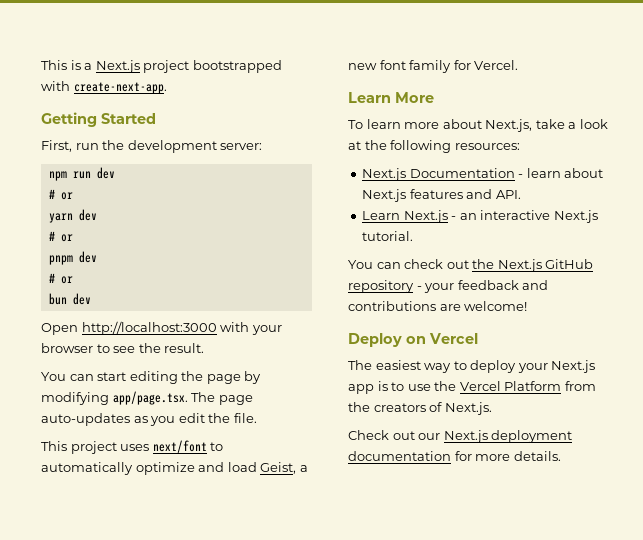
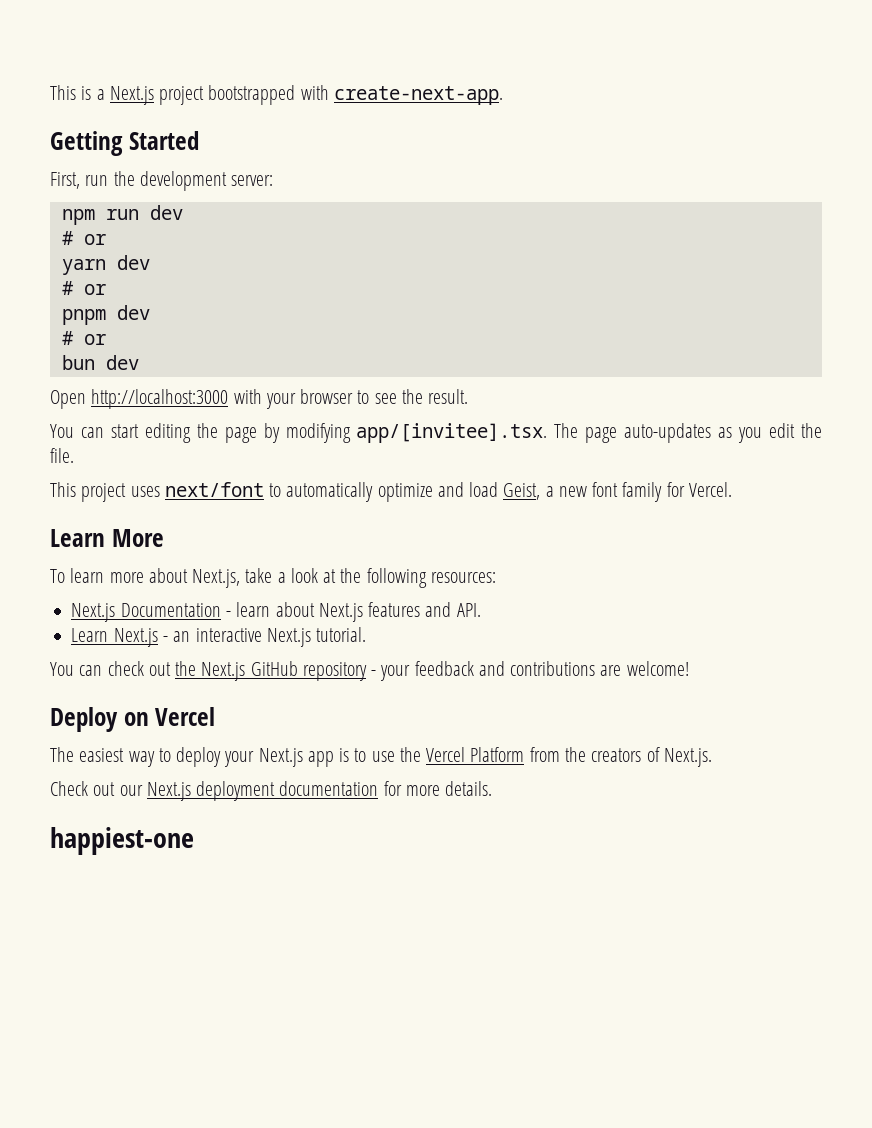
[112,391,188,405] app/page.tsx. -> [356,423,548,443] app/[invitee].tsx.
(561, 456) none -> [50,827,194,855] // happiest-one

